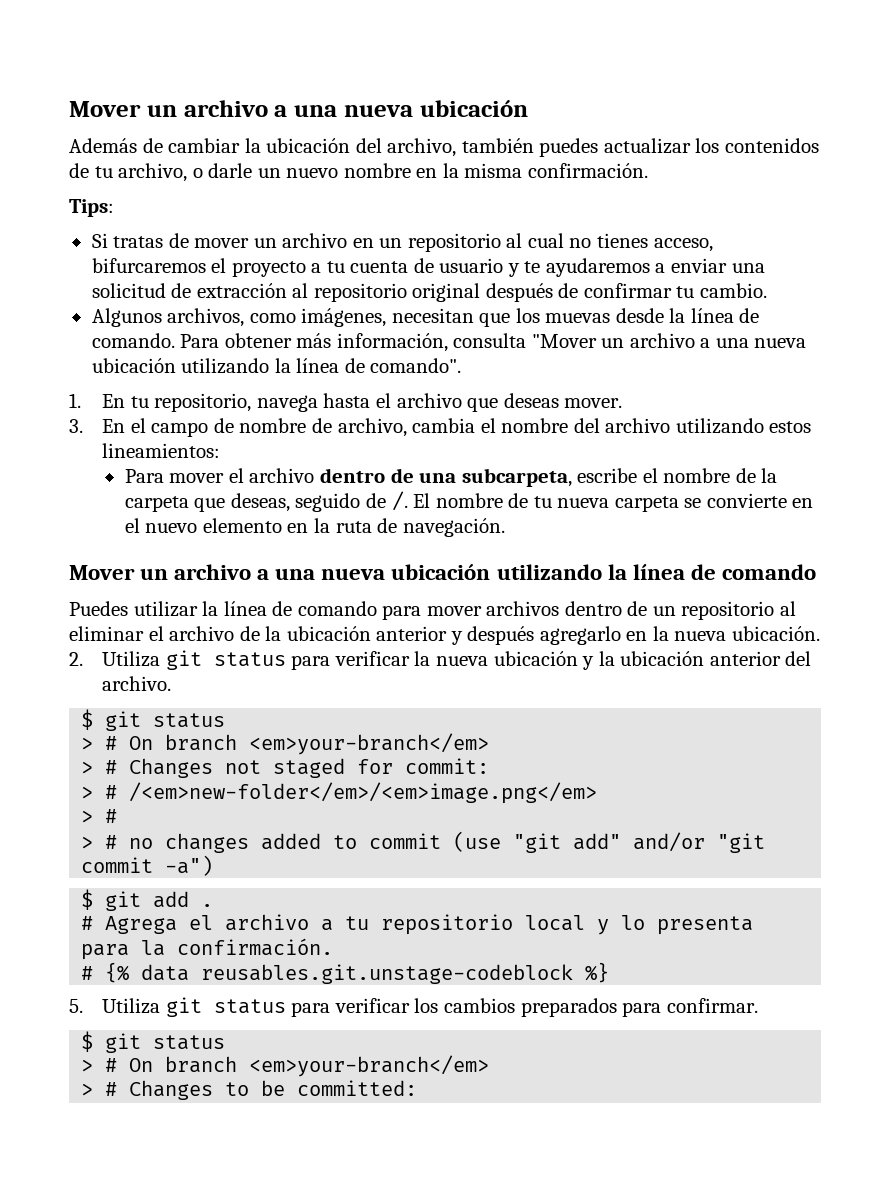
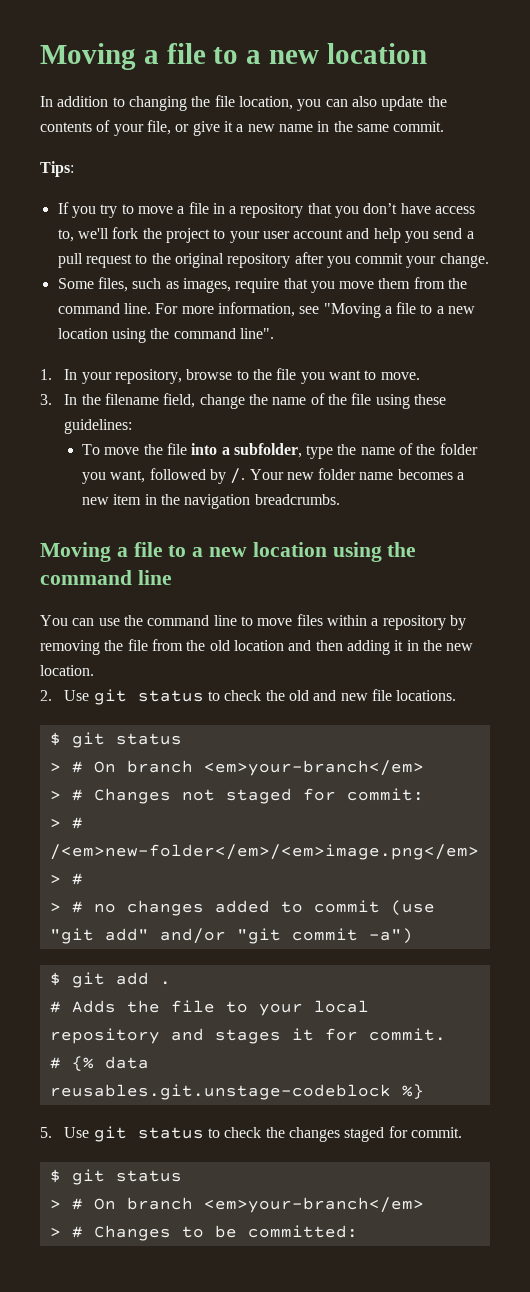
[69,100,528,117] [69,138,819,157] [69,163,648,182] [69,199,114,217] [91,233,713,252] [91,258,765,277] [91,283,767,302] [91,308,760,327] [91,333,807,352] [91,358,462,374] [69,393,623,412] [69,418,812,437] [102,443,221,458] [124,468,778,487] [124,491,814,512] [124,518,505,537] [69,564,816,580] [69,601,796,620] [69,626,820,645] Mover un archivo a una nueva ubicación // Además de cambiar la ubicación del archivo, también puedes actualizar los contenidos de tu archivo, o darle un nuevo nombre en la misma confirmación. // Tips: // Si tratas de mover un archivo en un repositorio al cual no tienes acceso, bifurcaremos el proyecto a tu cuenta de usuario y te ayudaremos a enviar una solicitud de extracción al repositorio original después de confirmar tu cambio. // Algunos archivos, como imágenes, necesitan que los muevas desde la línea de comando. Para obtener más información, consulta "Mover un archivo a una nueva ubicación utilizando la línea de comando". // 1. En tu repositorio, navega hasta el archivo que deseas mover. // 3. En el campo de nombre de archivo, cambia el nombre del archivo utilizando estos lineamientos: // Para mover el archivo dentro de una subcarpeta, escribe el nombre de la carpeta que deseas, seguido de /. El nombre de tu nueva carpeta se convierte en el nuevo elemento en la ruta de navegación. // Mover un archivo a una nueva ubicación utilizando la línea de comando // Puedes utilizar la línea de comando para mover archivos dentro de un repositorio al eliminar el archivo de la ubicación anterior y después agregarlo en la nueva ubicación. -> [40,43,427,70] [40,95,447,111] [40,120,445,136] [40,161,74,177] [57,202,476,218] [57,227,474,243] [57,252,489,268] [57,277,468,293] [57,302,476,318] [57,328,274,343] [40,368,420,384] [40,393,446,409] [64,419,133,434] [81,443,478,459] [81,468,465,484] [81,494,340,509] [40,542,417,562] [40,570,172,585] [40,614,466,630] [40,639,474,655] [40,665,94,676] Moving a file to a new location // In addition to changing the file location, you can also update the contents of your file, or give it a new name in the same commit. // Tips: // If you try to move a file in a repository that you don’t have access to, we'll fork the project to your user account and help you send a pull request to the original repository after you commit your change. // Some files, such as images, require that you move them from the command line. For more information, see "Moving a file to a new location using the command line". // 1. In your repository, browse to the file you want to move. // 3. In the filename field, change the name of the file using these guidelines: // To move the file into a subfolder, type the name of the folder you want, followed by /. Your new folder name becomes a new item in the navigation breadcrumbs. // Moving a file to a new location using the command line // You can use the command line to move files within a repository by removing the file from the old location and then adding it in the new location.
[102,650,812,670] [102,676,172,691] Utiliza git status para verificar la nueva ubicación y la ubicación anterior del archivo. -> [64,689,457,705] Use git status to check the old and new file locations.
[105,914,754,935] [81,938,334,960] Agrega el archivo a tu repositorio local y lo presenta para la confirmación. -> [71,1000,369,1016] [49,1028,446,1044] Adds the file to your local repository and stages it for commit.
[102,997,758,1017] Utiliza git status para verificar los cambios preparados para confirmar. -> [64,1126,462,1142] Use git status to check the changes staged for commit.

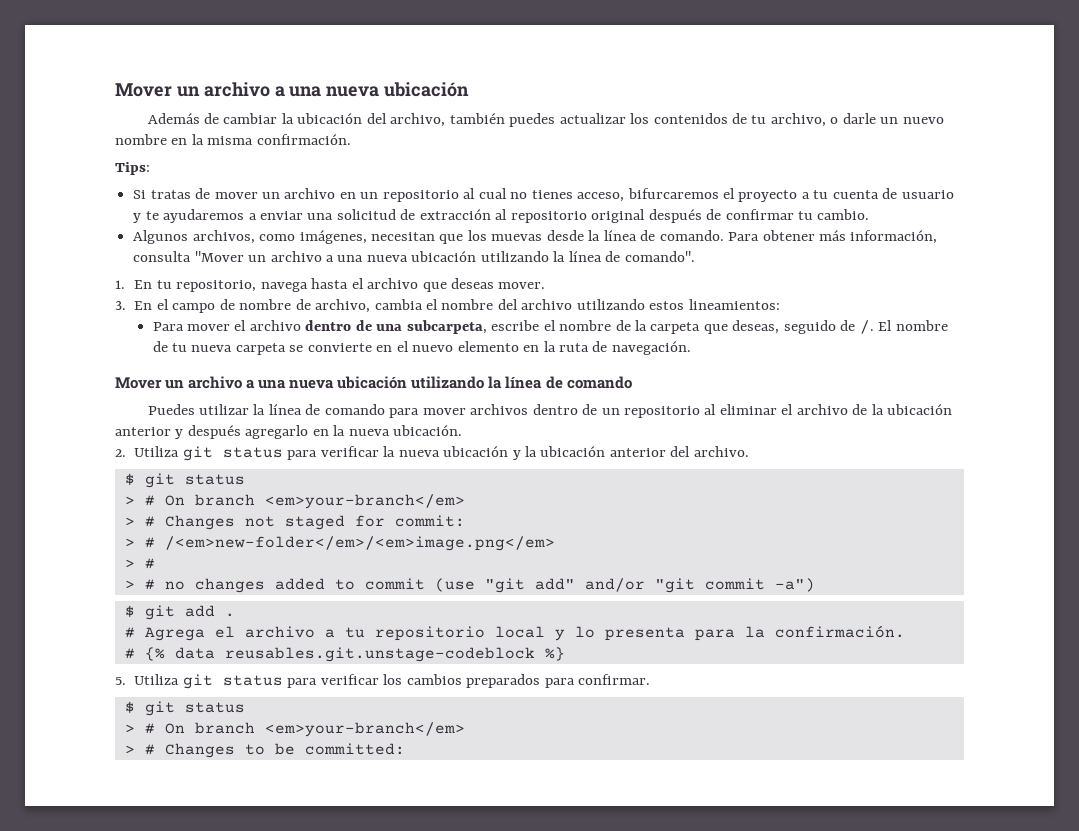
[40,43,427,70] [40,95,447,111] [40,120,445,136] [40,161,74,177] [57,202,476,218] [57,227,474,243] [57,252,489,268] [57,277,468,293] [57,302,476,318] [57,328,274,343] [40,368,420,384] [40,393,446,409] [64,419,133,434] [81,443,478,459] [81,468,465,484] [81,494,340,509] [40,542,417,562] [40,570,172,585] [40,614,466,630] [40,639,474,655] [40,665,94,676] Moving a file to a new location // In addition to changing the file location, you can also update the contents of your file, or give it a new name in the same commit. // Tips: // If you try to move a file in a repository that you don’t have access to, we'll fork the project to your user account and help you send a pull request to the original repository after you commit your change. // Some files, such as images, require that you move them from the command line. For more information, see "Moving a file to a new location using the command line". // 1. In your repository, browse to the file you want to move. // 3. In the filename field, change the name of the file using these guidelines: // To move the file into a subfolder, type the name of the folder you want, followed by /. Your new folder name becomes a new item in the navigation breadcrumbs. // Moving a file to a new location using the command line // You can use the command line to move files within a repository by removing the file from the old location and then adding it in the new location. -> [115,82,470,97] [147,113,944,127] [115,134,351,145] [115,162,150,175] [133,188,954,202] [133,209,870,223] [133,230,938,244] [133,251,695,262] [115,278,546,292] [115,299,780,313] [152,320,948,334] [152,341,691,355] [115,376,632,389] [147,404,953,418] [115,425,463,439] Mover un archivo a una nueva ubicación // Además de cambiar la ubicación del archivo, también puedes actualizar los contenidos de tu archivo, o darle un nuevo nombre en la misma confirmación. // Tips: // Si tratas de mover un archivo en un repositorio al cual no tienes acceso, bifurcaremos el proyecto a tu cuenta de usuario y te ayudaremos a enviar una solicitud de extracción al repositorio original después de confirmar tu cambio. // Algunos archivos, como imágenes, necesitan que los muevas desde la línea de comando. Para obtener más información, consulta "Mover un archivo a una nueva ubicación utilizando la línea de comando". // 1. En tu repositorio, navega hasta el archivo que deseas mover. // 3. En el campo de nombre de archivo, cambia el nombre del archivo utilizando estos lineamientos: // Para mover el archivo dentro de una subcarpeta, escribe el nombre de la carpeta que deseas, seguido de /. El nombre de tu nueva carpeta se convierte en el nuevo elemento en la ruta de navegación. // Mover un archivo a una nueva ubicación utilizando la línea de comando // Puedes utilizar la línea de comando para mover archivos dentro de un repositorio al eliminar el archivo de la ubicación anterior y después agregarlo en la nueva ubicación.
[64,689,457,705] Use git status to check the old and new file locations. -> [134,446,749,461] Utiliza git status para verificar la nueva ubicación y la ubicación anterior del archivo.
[71,1000,369,1016] [49,1028,446,1044] Adds the file to your local repository and stages it for commit. -> [144,625,905,641] Agrega el archivo a tu repositorio local y lo presenta para la confirmación.
[64,1126,462,1142] Use git status to check the changes staged for commit. -> [134,674,650,689] Utiliza git status para verificar los cambios preparados para confirmar.

